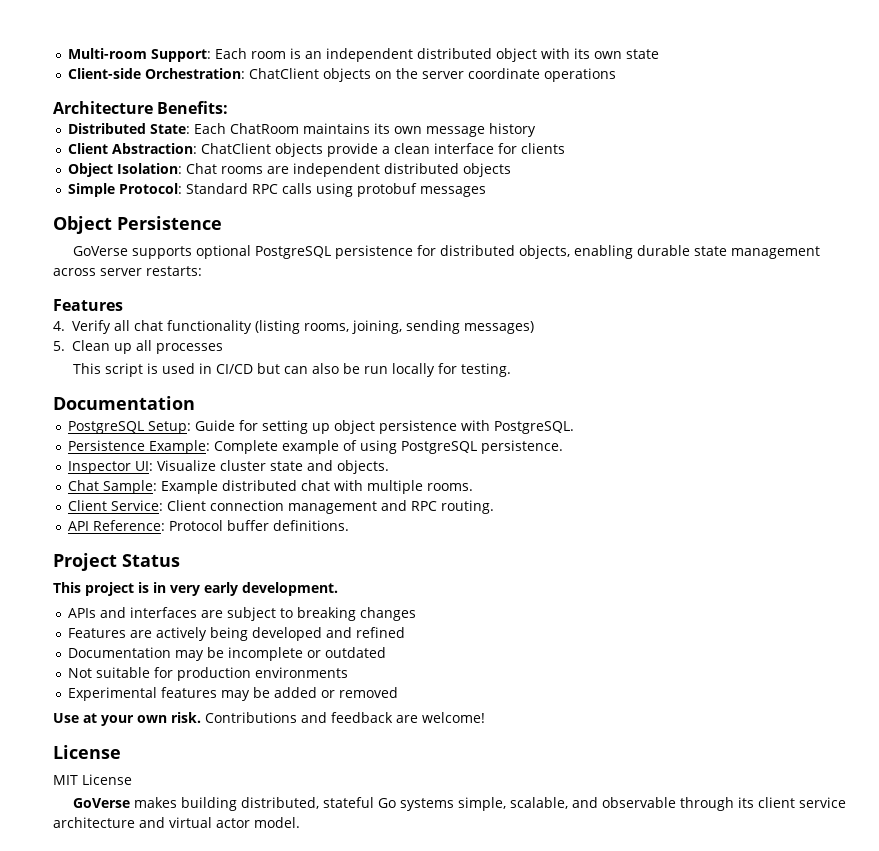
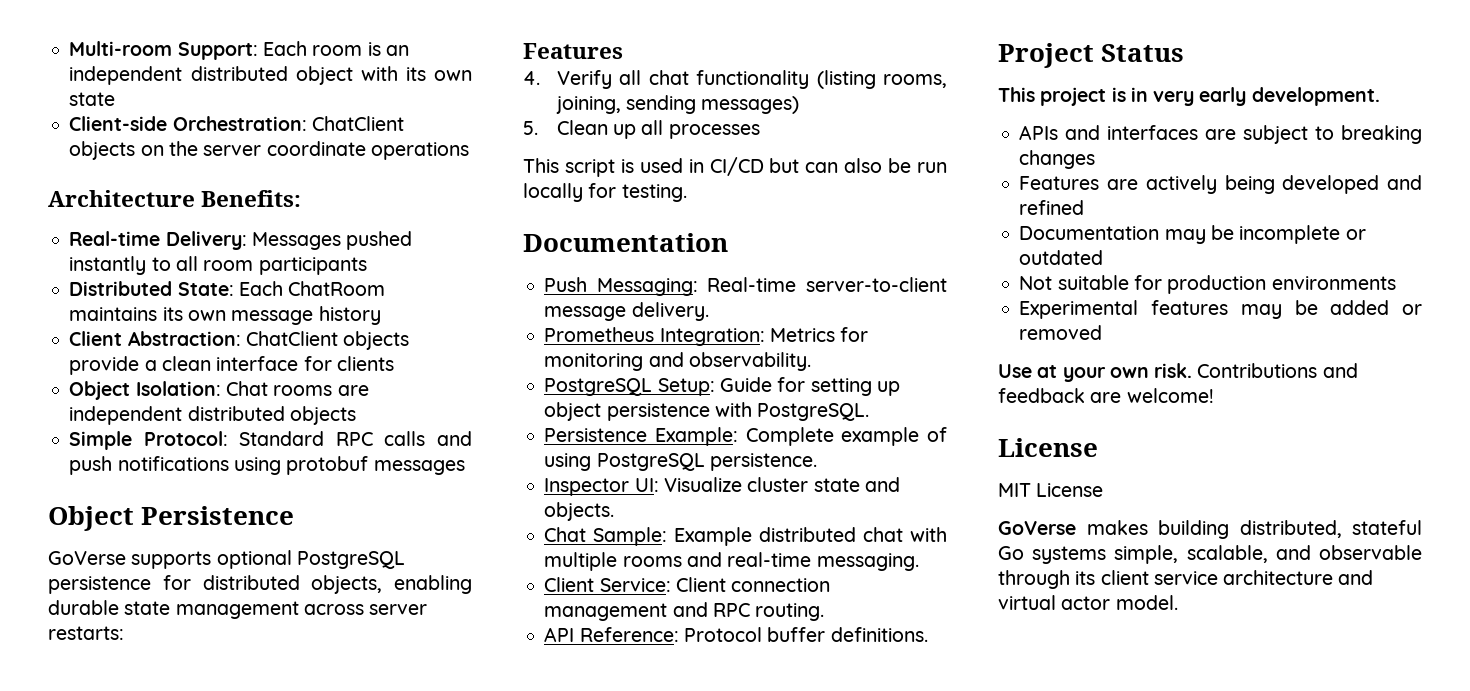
(229, 107) none -> [69,231,413,250] [69,256,367,275] // Real-time Delivery: Messages pushed instantly to all room participants
(313, 188) none -> [437,431,472,446] [69,456,229,475] and push notifications
(195, 403) none -> [544,277,947,296] [544,302,709,321] [544,327,869,346] [544,352,811,371] // Push Messaging: Real-time server-to-client message delivery. // Prometheus Integration: Metrics for monitoring and observability.
[427,483,474,491] rooms. -> [622,552,919,571] rooms and real-time messaging.

